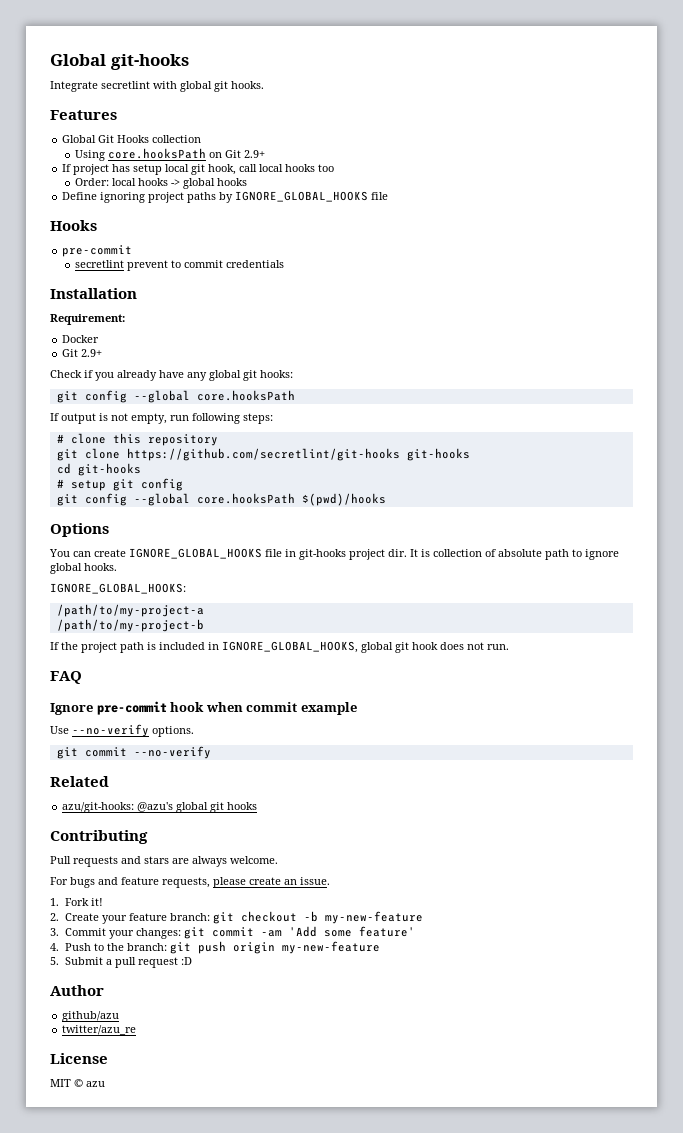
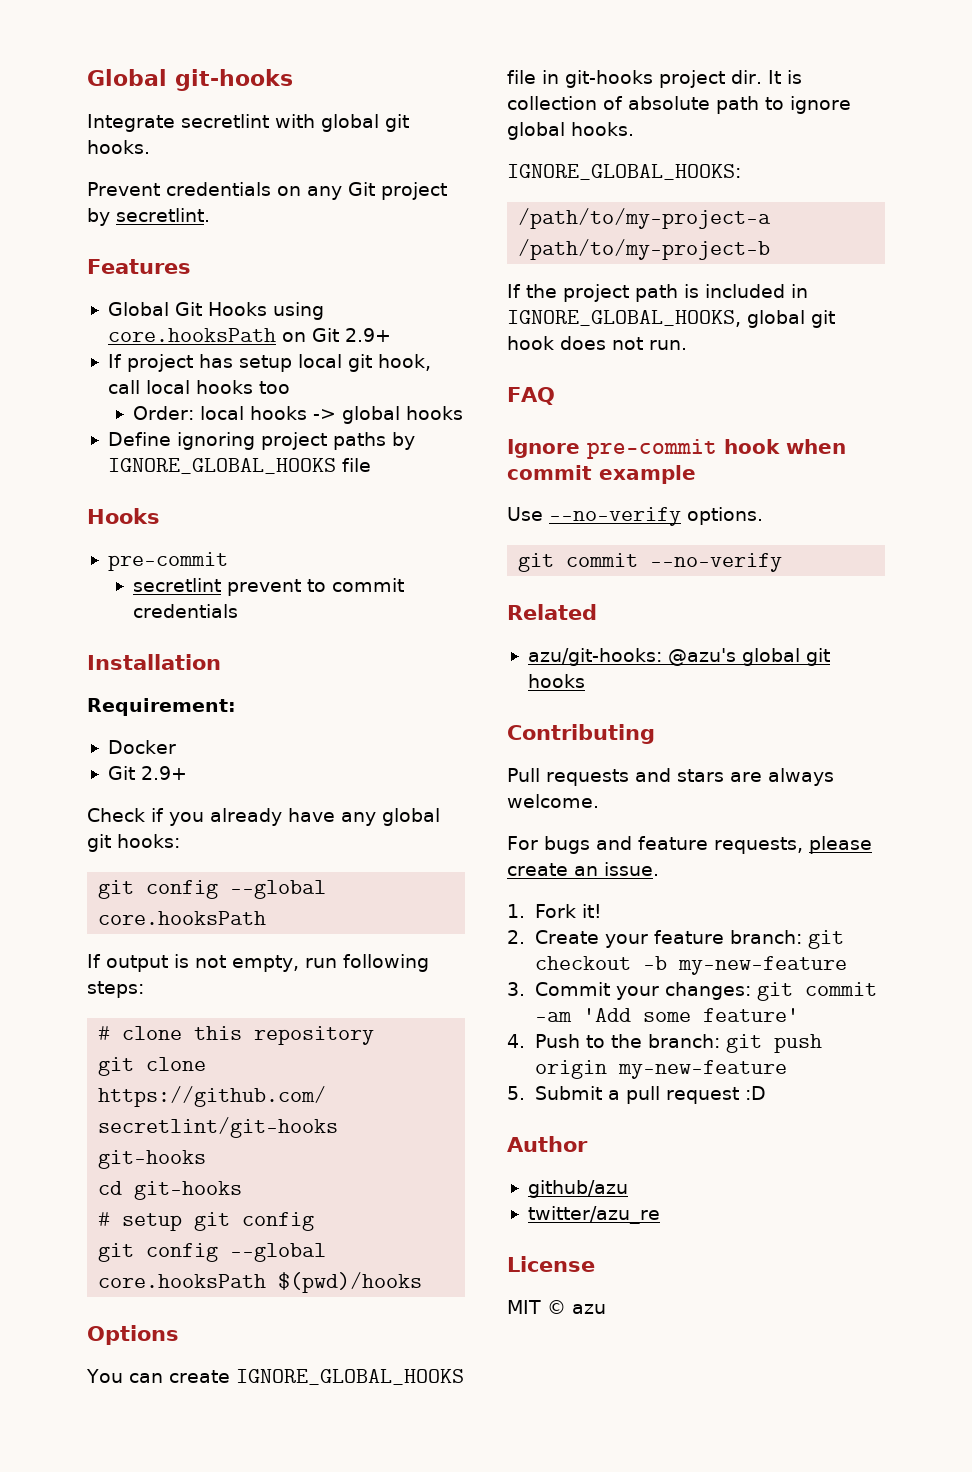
(264, 85) none -> [87,182,447,200] [87,208,210,226] // Prevent credentials on any Git project by secretlint.
[152,135,202,143] [74,150,105,161] collection // Using -> [272,302,324,320] using

